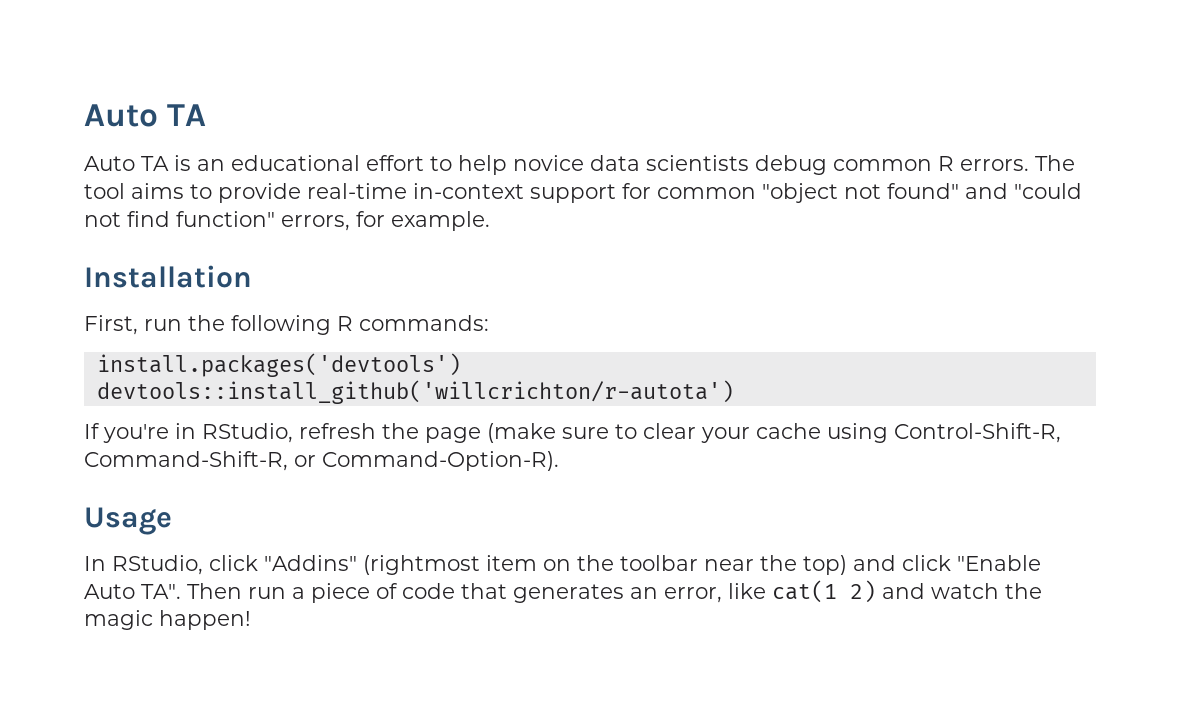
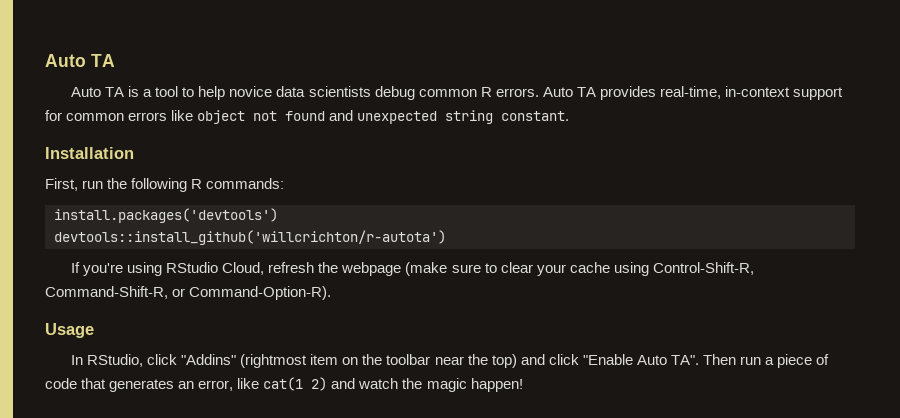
[197,155,424,171] an educational effort -> [143,86,179,97] a tool
[1035,155,1075,171] [84,183,1082,203] [84,211,490,231] The tool aims to provide real-time in-context support for common "object not found" and "could not find function" errors, for example. -> [542,86,844,100] [45,110,570,124] Auto TA provides real-time, in-context support for common errors like object not found and unexpected string constant.
[175,423,293,443] in RStudio, -> [127,262,265,276] using RStudio Cloud,
[425,427,481,443] page -> [341,262,402,276] webpage

